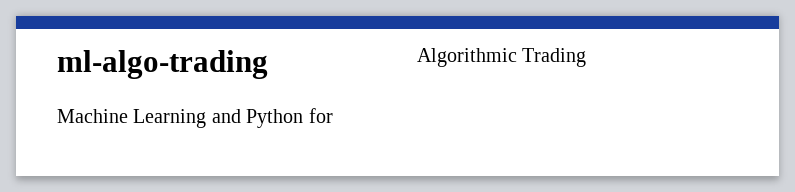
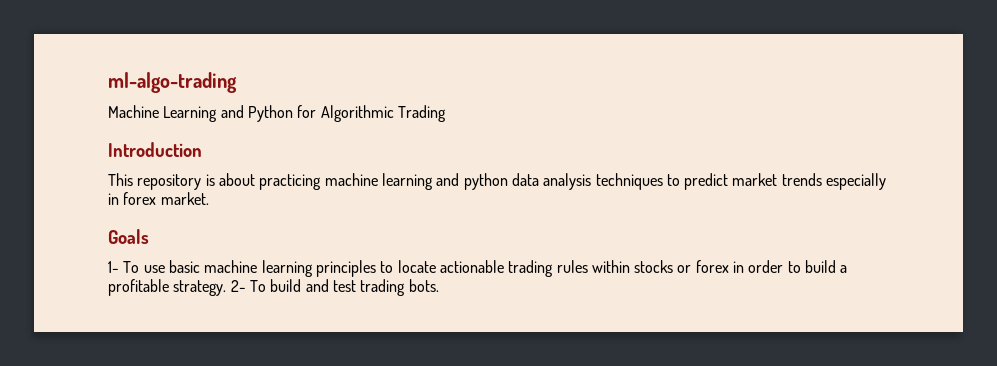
(587, 57) none -> [108,142,202,157] [108,173,887,190] [108,192,209,205] [108,229,149,244] [108,260,848,277] [108,279,439,296] // Introduction // This repository is about practicing machine learning and python data analysis techniques to predict market trends especially in forex market. // Goals // 1- To use basic machine learning principles to locate actionable trading rules within stocks or forex in order to build a profitable strategy. 2- To build and test trading bots.

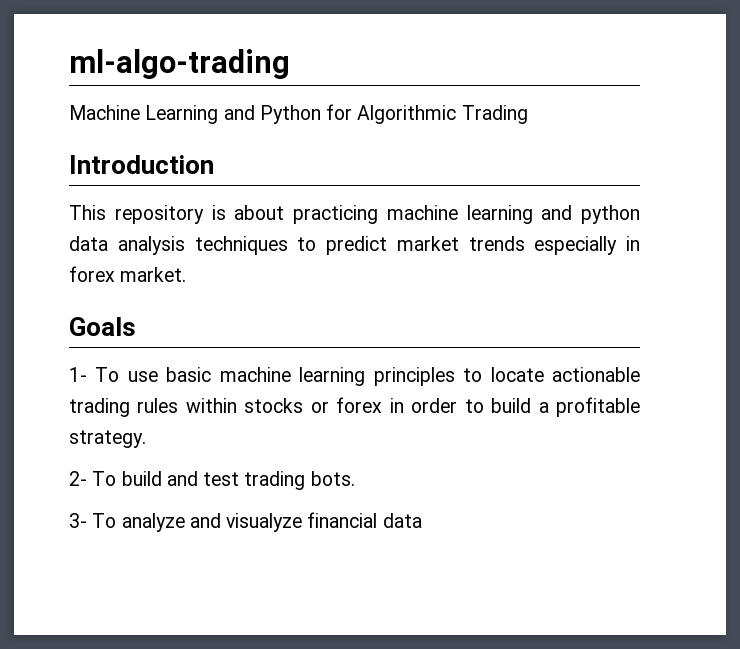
(227, 288) none -> (146, 439) //
(439, 285) none -> [69,512,422,532] // 3- To analyze and visualyze financial data

